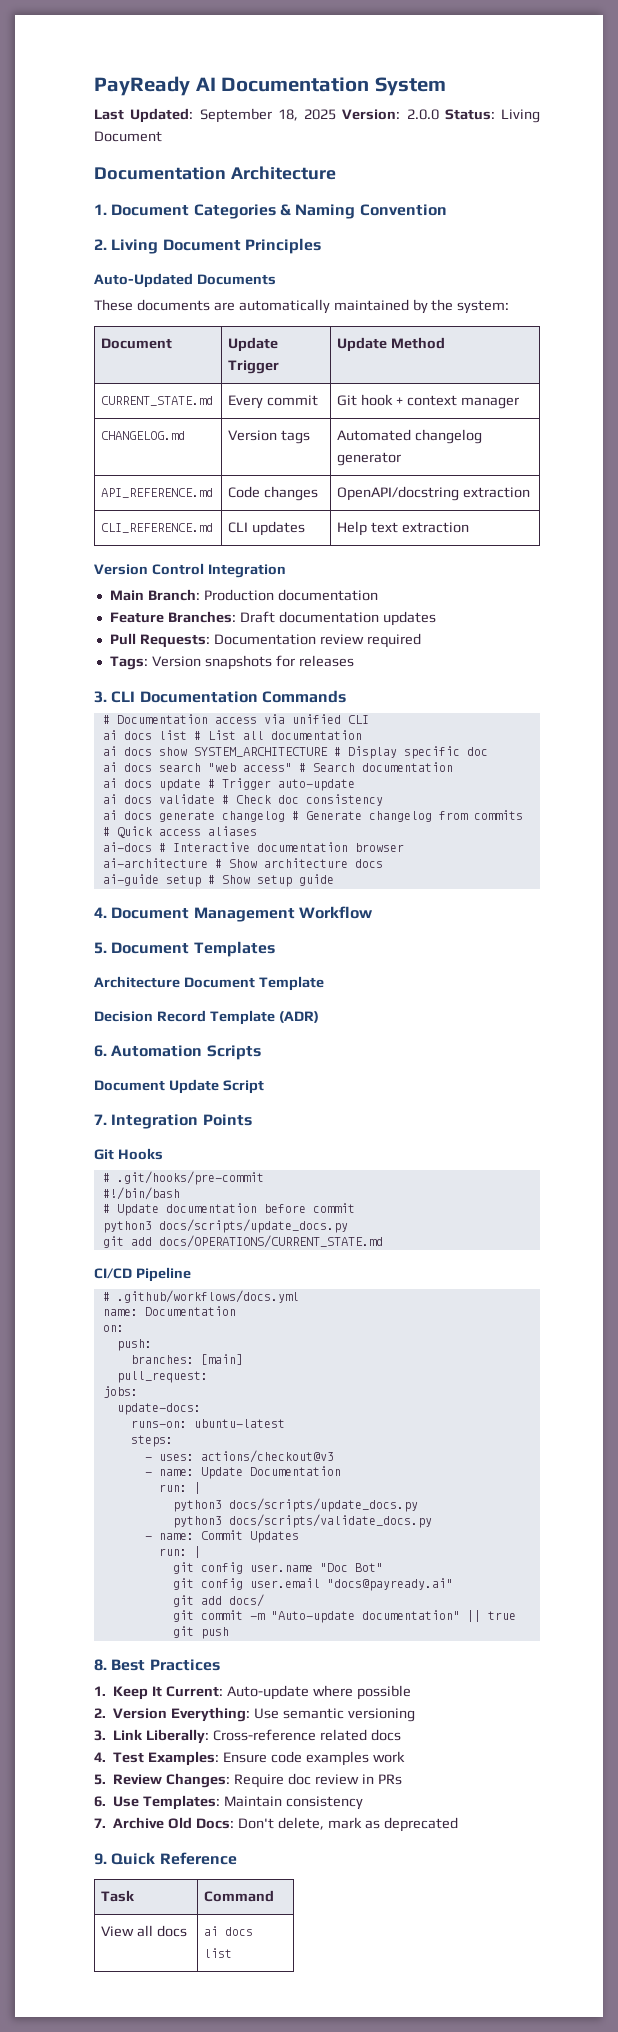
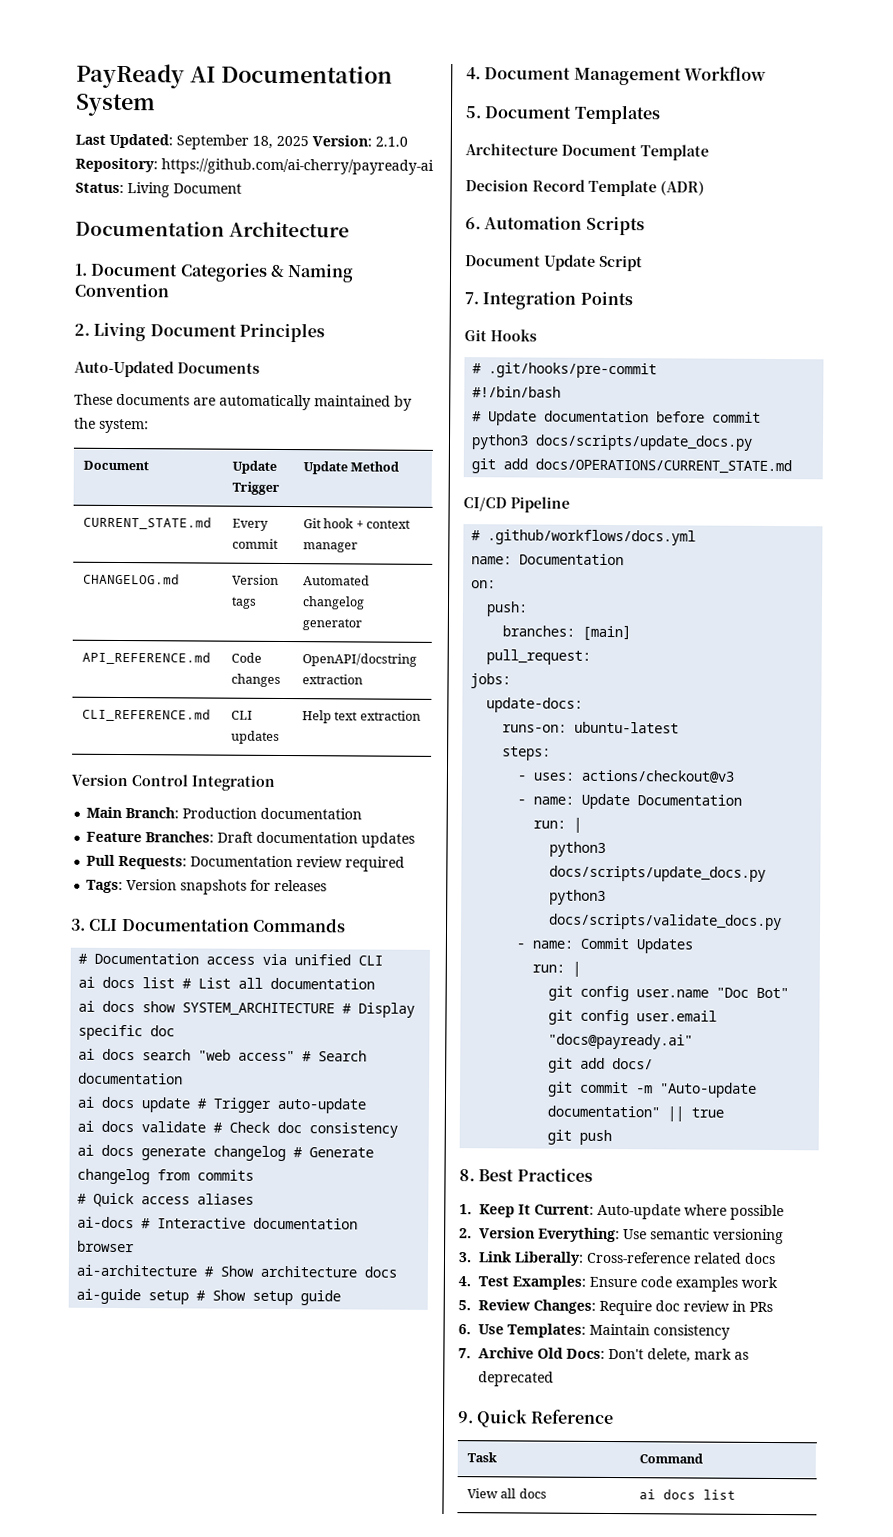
[406,109,439,120] 2.0.0 -> [375,136,408,147] [75,157,434,175] 2.1.0 Repository: https://github.com/ai-cherry/payready-ai

